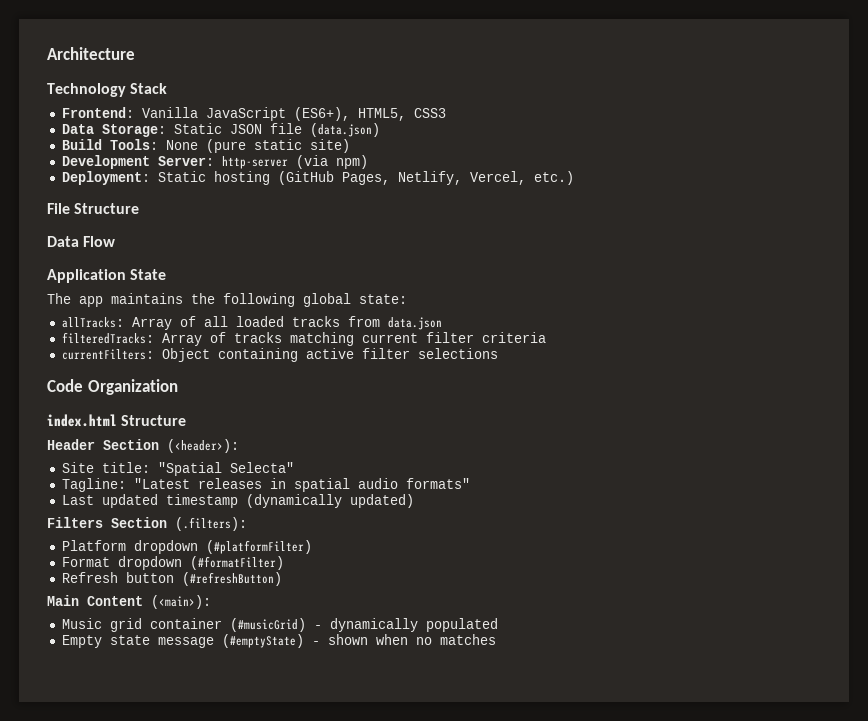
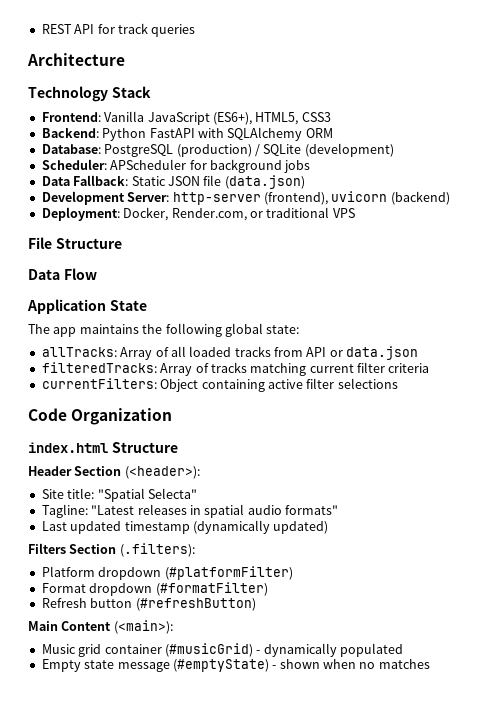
(47, 53) none -> [41,23,196,37] REST API for track queries //
[61,124,166,137] // Data Storage: -> [41,127,333,141] [41,143,394,157] [41,159,311,173] [41,175,129,186] // Backend: Python FastAPI with SQLAlchemy ORM // Database: PostgreSQL (production) / SQLite (development) // Scheduler: APScheduler for background jobs // Data Fallback:
[61,139,350,153] [61,155,368,169] [61,171,574,185] Build Tools: None (pure static site) // Development Server: http-server (via npm) // Deployment: Static hosting (GitHub Pages, Netlify, Vercel, etc.) -> [41,191,450,205] [41,207,355,221] Development Server: http-server (frontend), uvicorn (backend) // Deployment: Docker, Render.com, or traditional VPS
(380, 321) none -> [306,347,343,357] API or

